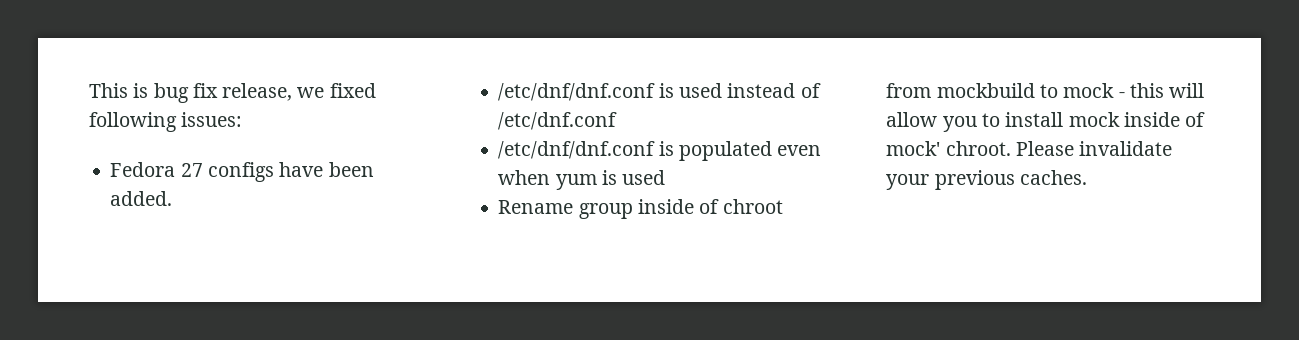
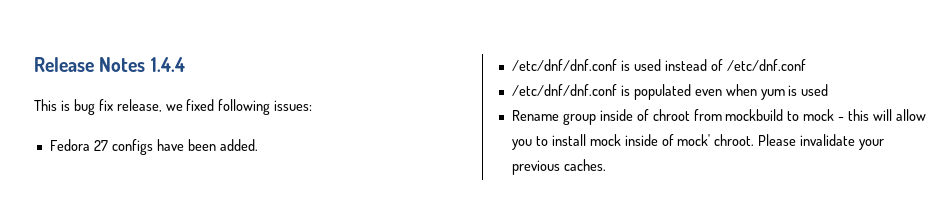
(89, 90) none -> [34,57,185,72] Release Notes 1.4.4 //

